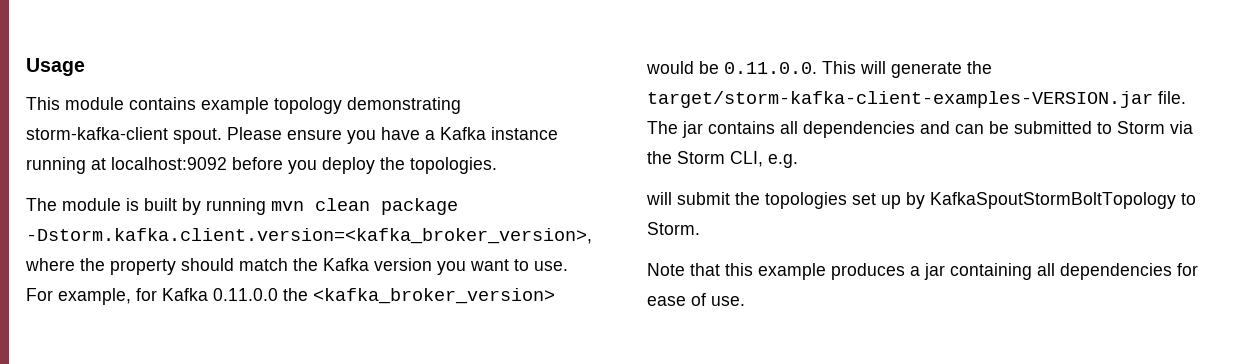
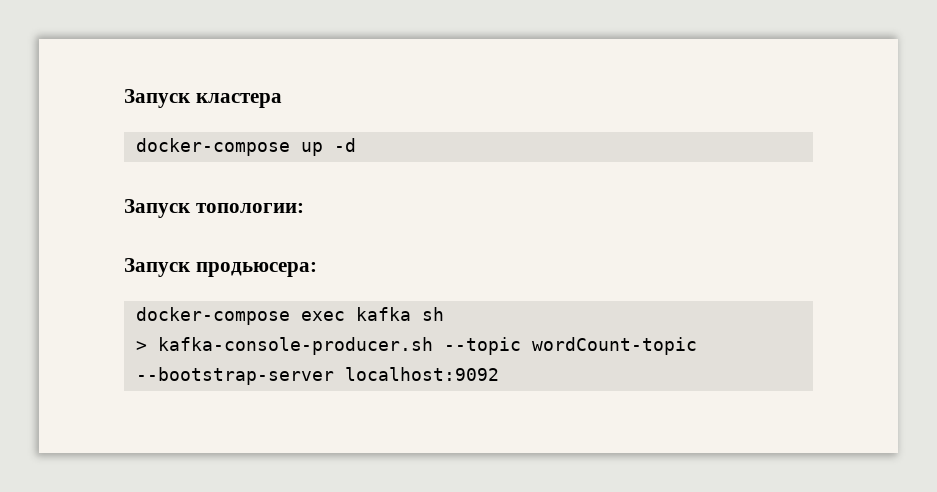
[26,58,85,76] [26,97,461,114] [26,127,558,144] [26,157,497,174] [26,198,458,215] [26,228,592,244] [25,258,568,275] [26,288,555,305] [646,61,992,78] [647,91,1186,108] [647,121,1193,138] [647,151,798,168] [646,192,1196,209] [647,222,700,235] [647,263,1198,280] [647,293,745,306] Usage // This module contains example topology demonstrating storm-kafka-client spout. Please ensure you have a Kafka instance running at localhost:9092 before you deploy the topologies. // The module is built by running mvn clean package -Dstorm.kafka.client.version=<kafka_broker_version>, where the property should match the Kafka version you want to use. For example, for Kafka 0.11.0.0 the <kafka_broker_version> would be 0.11.0.0. This will generate the target/storm-kafka-client-examples-VERSION.jar file. The jar contains all dependencies and can be submitted to Storm via the Storm CLI, e.g. // will submit the topologies set up by KafkaSpoutStormBoltTopology to Storm. // Note that this example produces a jar containing all dependencies for ease of use. -> [124,89,282,108] [136,138,356,156] [124,199,304,218] [124,258,317,277] [136,307,444,325] [136,337,697,355] [136,367,499,385] Запуск кластера // docker-compose up -d // Запуск топологии: // Запуск продьюсера: // docker-compose exec kafka sh // > kafka-console-producer.sh --topic wordCount-topic --bootstrap-server localhost:9092

